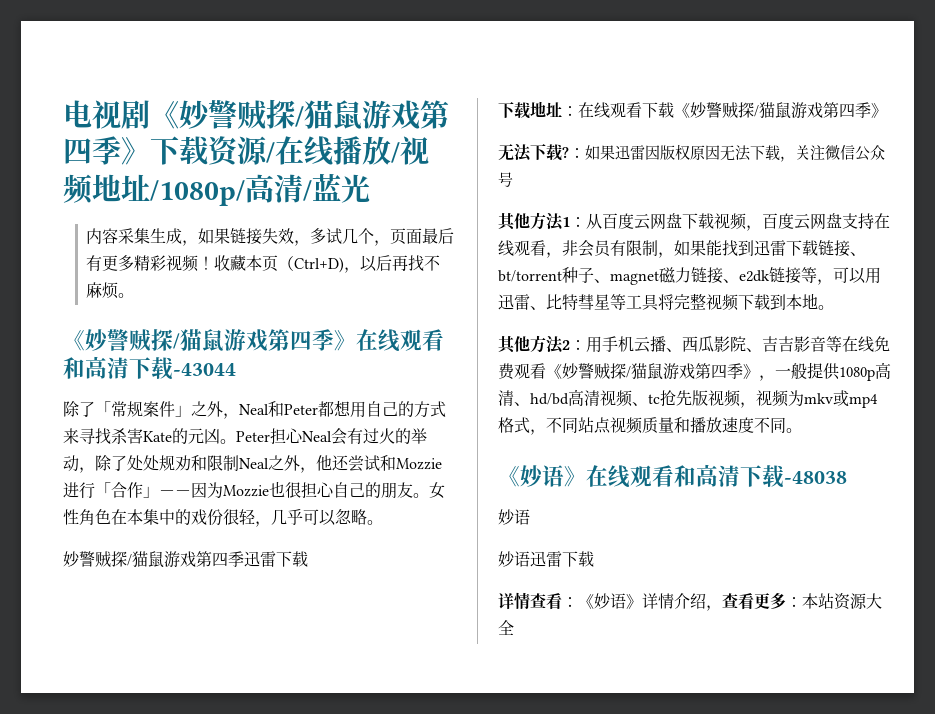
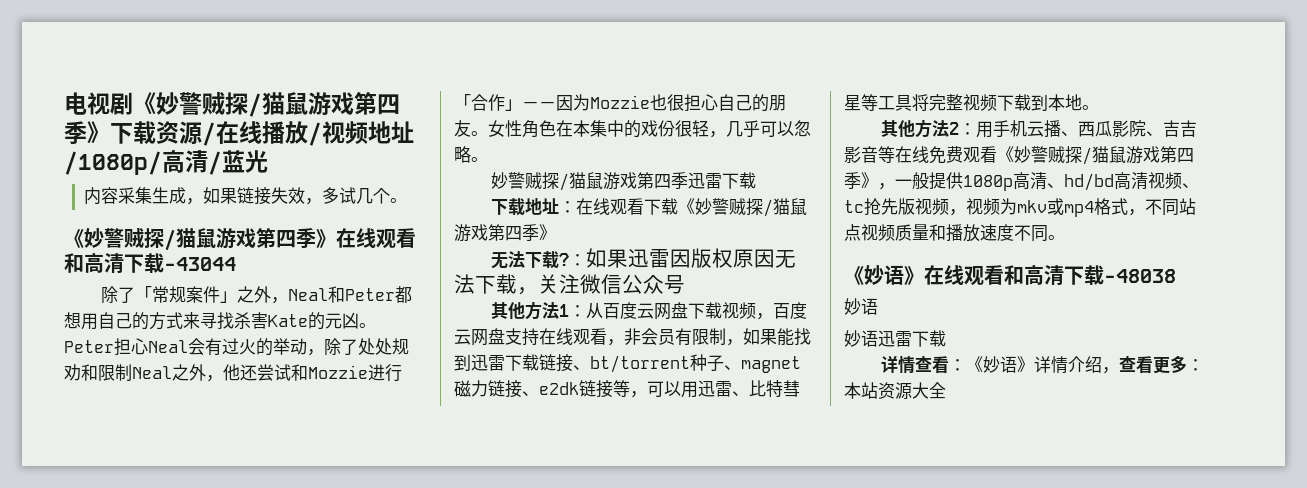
[374,228,455,246] [86,255,441,273] [86,282,119,299] ，页面最后有更多精彩视频！收藏本页（Ctrl+D)，以后再找不麻烦 -> (390, 196) none

